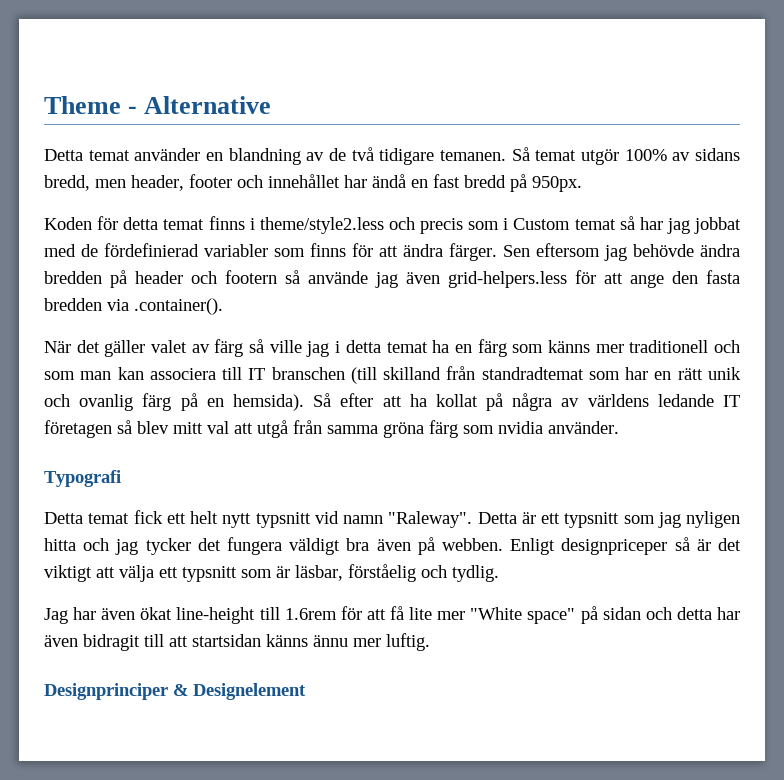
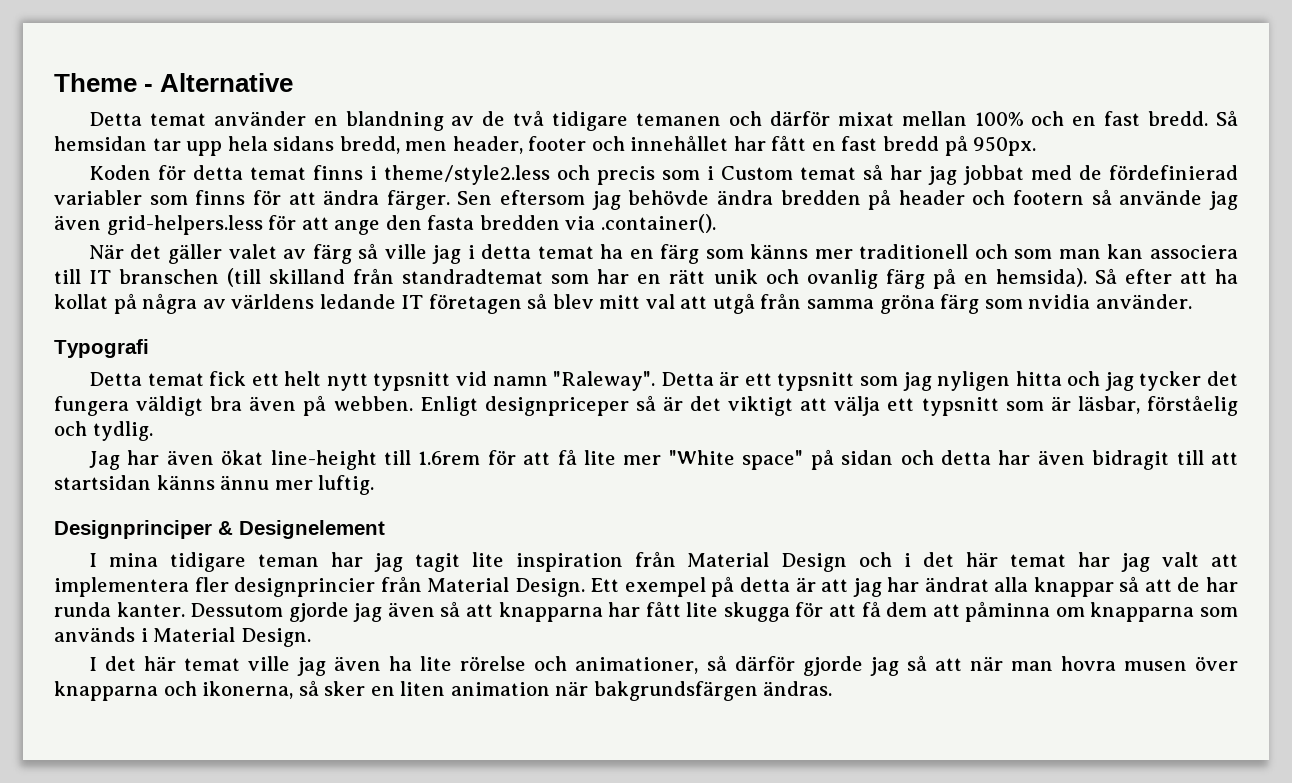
[440,147,691,165] temanen. Så temat utgör 100% av -> [636,110,1239,126] [54,136,268,156] temanen och därför mixat mellan 100% och en fast bredd. Så hemsidan tar upp hela
[372,174,406,188] ändå -> [771,135,807,151] fått
(306, 691) none -> [88,551,1239,572] [54,576,1238,597] [54,601,1238,622] [54,627,311,647] [88,655,1239,676] [54,680,833,701] // I mina tidigare teman har jag tagit lite inspiration från Material Design och i det här temat har jag valt att implementera fler designprincier från Material Design. Ett exempel på detta är att jag har ändrat alla knappar så att de har runda kanter. Dessutom gjorde jag även så att knapparna har fått lite skugga för att få dem att påminna om knapparna som används i Material Design. // I det här temat ville jag även ha lite rörelse och animationer, så därför gjorde jag så att när man hovra musen över knapparna och ikonerna, så sker en liten animation när bakgrundsfärgen ändras.

